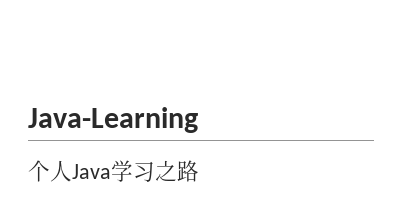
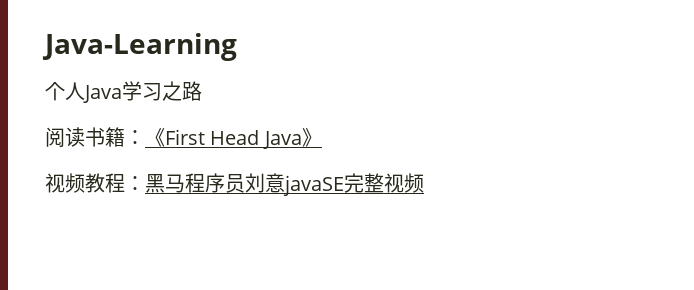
(199, 171) none -> [45,127,322,149] [45,173,424,196] // 阅读书籍：《First Head Java》 // 视频教程：黑马程序员刘意javaSE完整视频

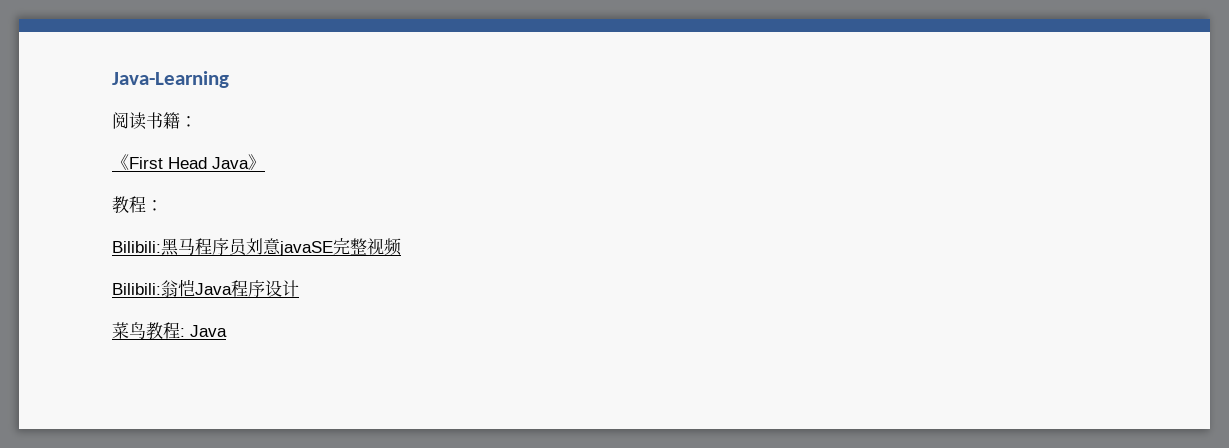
[45,81,202,103] // 个人Java学习之路 -> (229, 79) none
(145, 137) none -> (197, 121) //
[45,173,145,193] 视频教程： -> [112,196,163,214] [112,241,161,253] 教程： // Bilibili:
(424, 183) none -> [112,279,299,297] [112,322,227,340] // Bilibili:翁恺Java程序设计 // 菜鸟教程: Java

